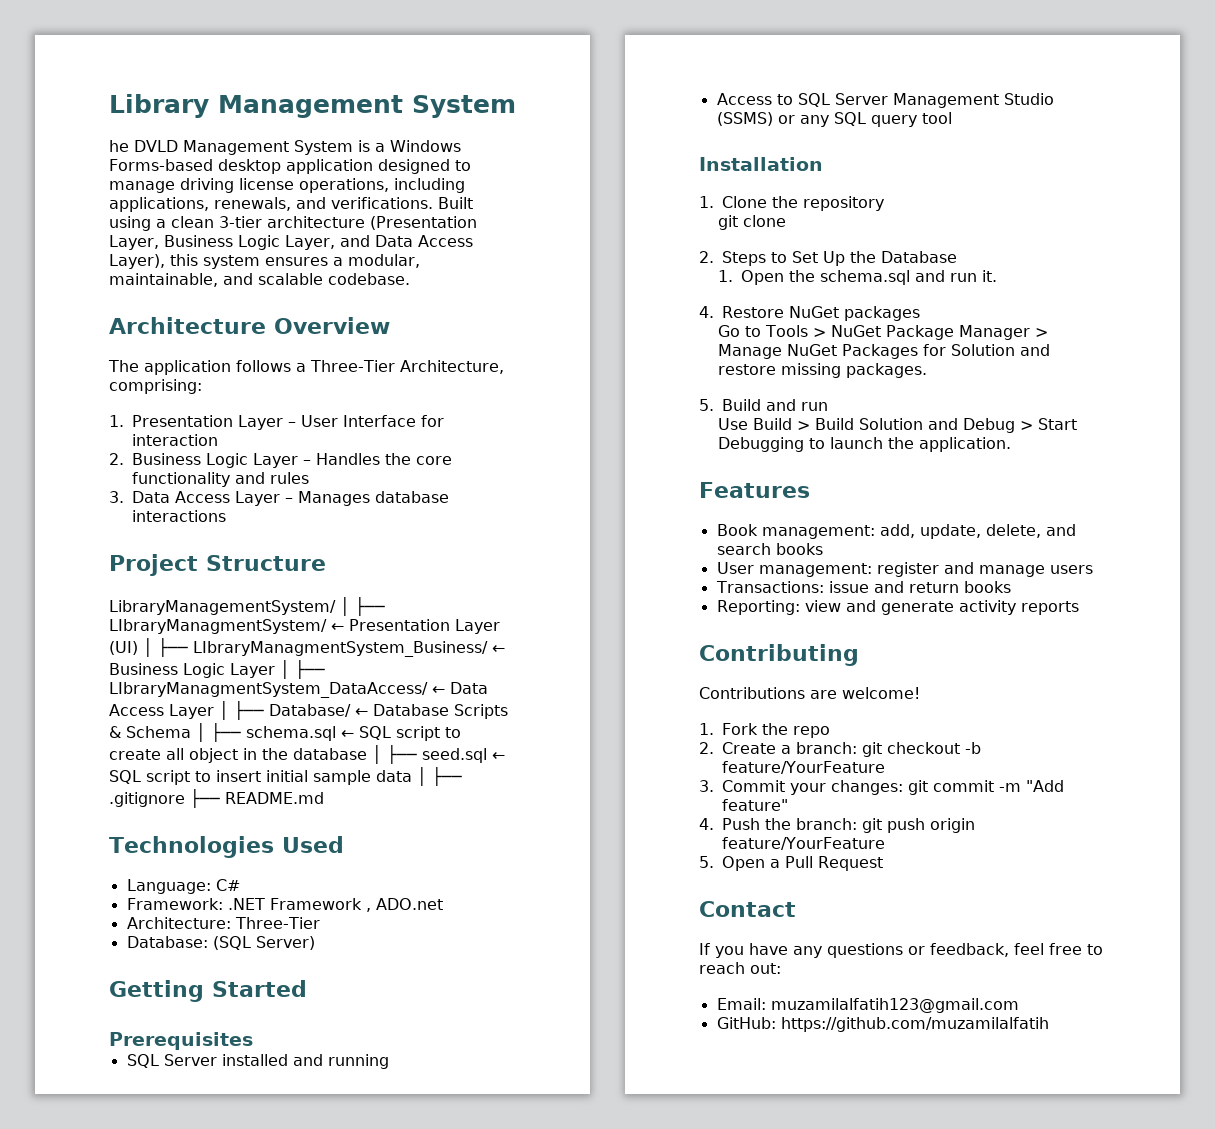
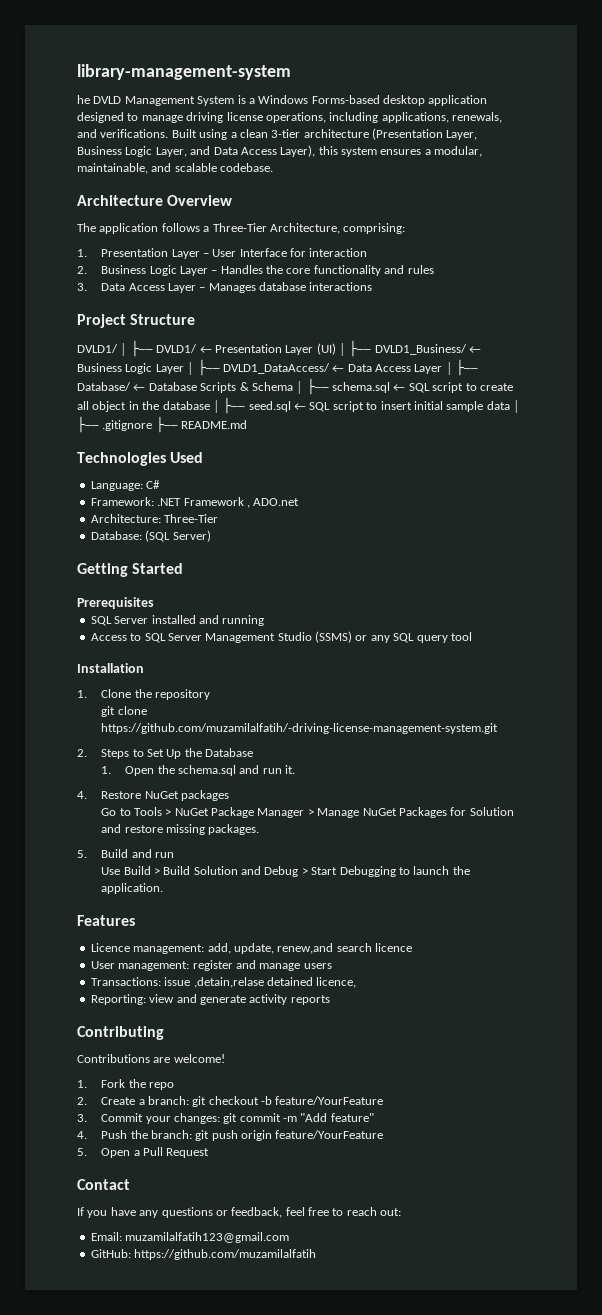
[109,94,516,118] Library Management System -> [77,64,291,80] library-management-system
[109,596,385,616] [109,619,327,634] LibraryManagementSystem/ │ ├── LIbraryManagmentSystem/ -> [77,340,198,357] DVLD1/ │ ├── DVLD1/
[193,641,488,657] LIbraryManagmentSystem_Business/ -> [374,344,467,355] DVLD1_Business/
[109,682,428,698] LIbraryManagmentSystem_DataAccess/ -> [222,363,330,374] DVLD1_DataAccess/
(787, 221) none -> [101,723,499,734] https://github.com/muzamilalfatih/-driving-license-management-system.git
[716,524,758,536] Book -> [90,943,130,952] Licence
[985,524,1076,538] [716,543,823,555] delete, and search books -> [277,943,412,954] renew,and search licence
[873,581,1011,593] and return books -> [193,977,357,988] ,detain,relase detained licence,

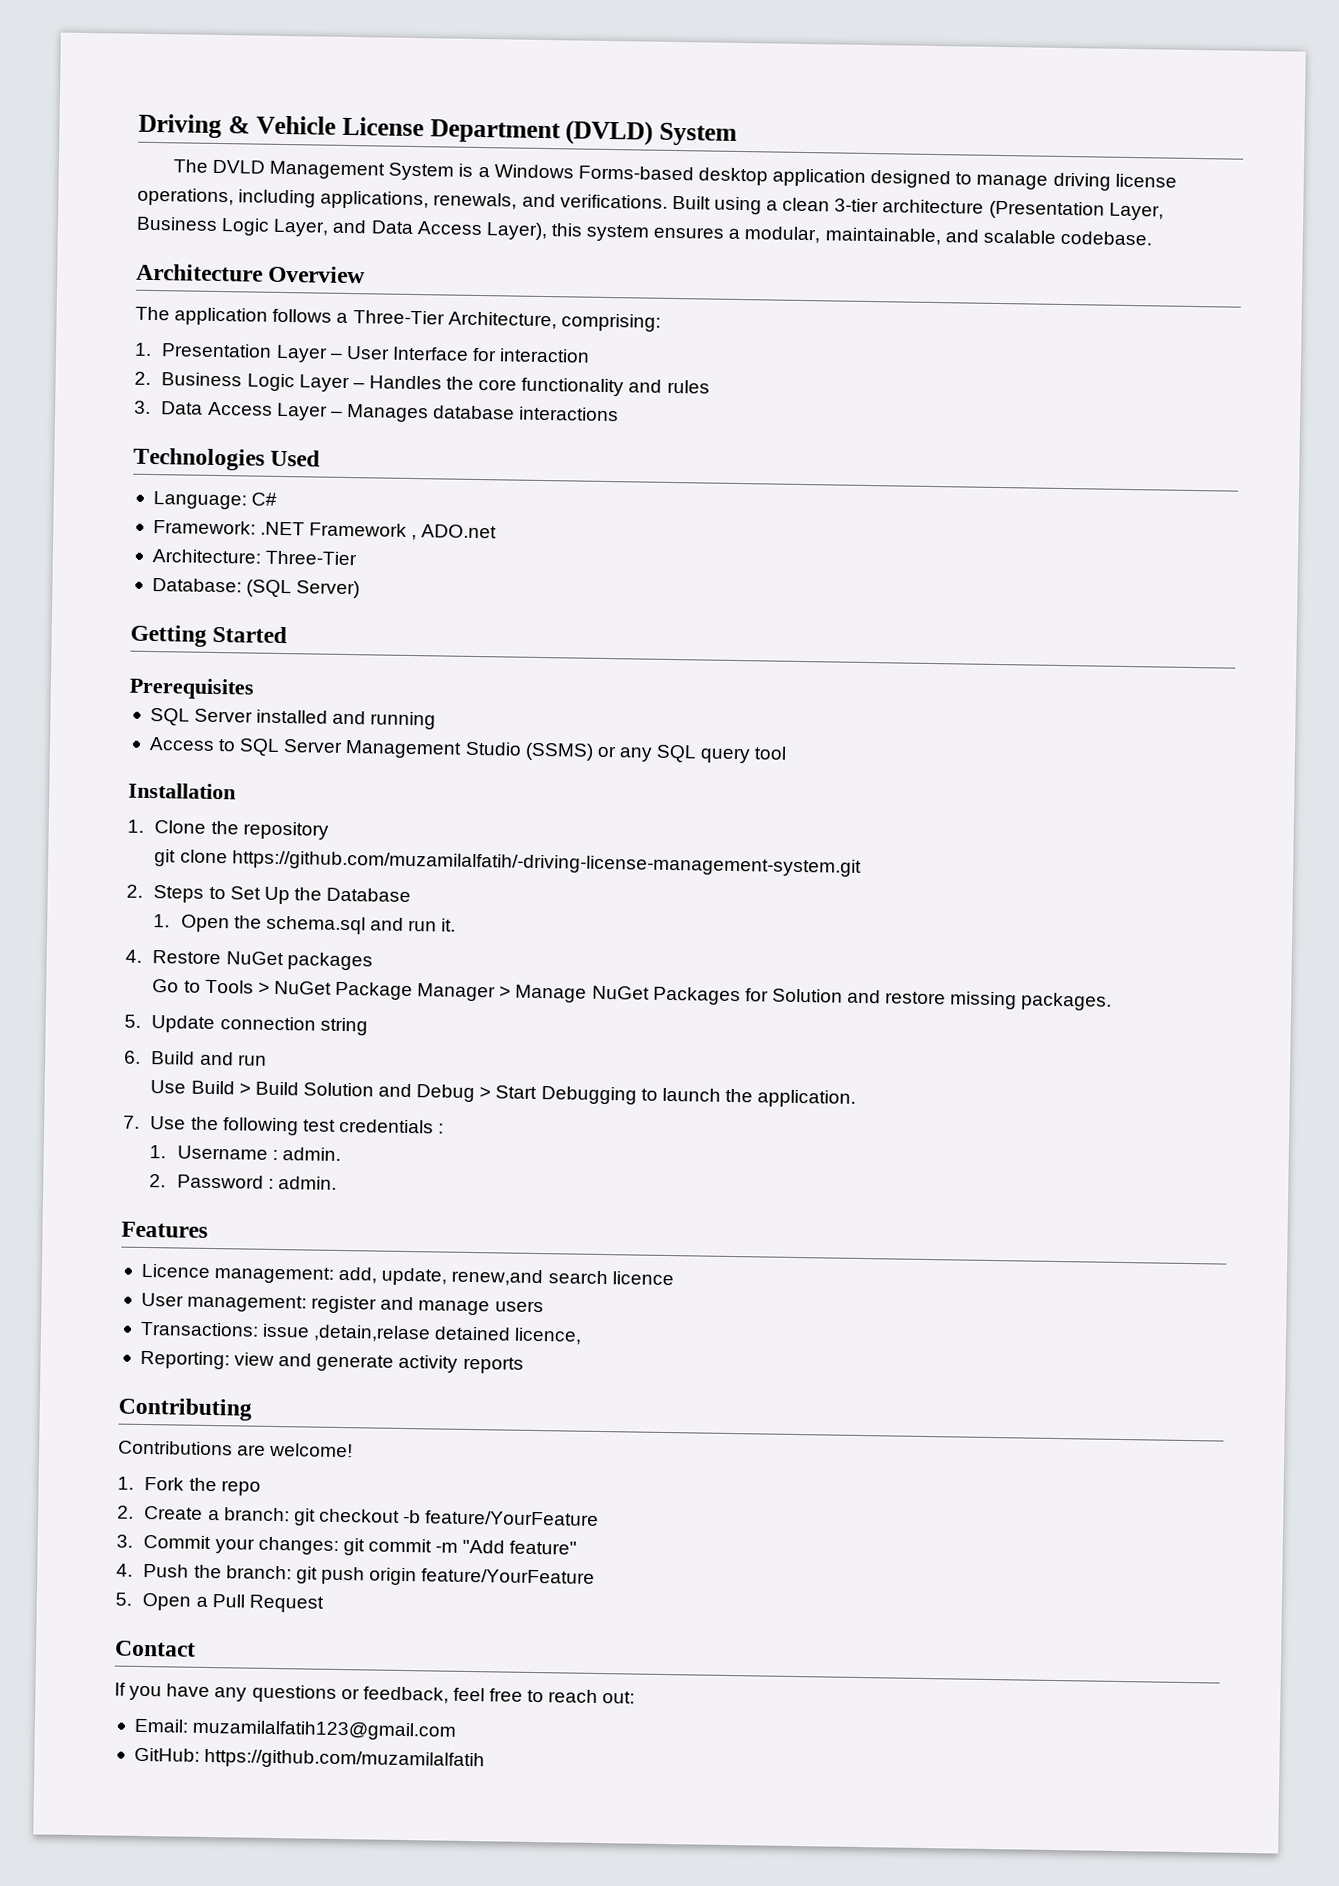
[77,64,291,80] [77,95,90,104] library-management-system // he -> [138,113,738,146] [172,159,208,173] Driving & Vehicle License Department (DVLD) System // The
[77,314,196,328] [77,340,482,357] [77,359,479,376] [77,378,513,395] [77,397,520,414] [77,416,248,433] // Project Structure // DVLD1/ │ ├── DVLD1/ ← Presentation Layer (UI) │ ├── DVLD1_Business/ ← Business Logic Layer │ ├── DVLD1_DataAccess/ ← Data Access Layer │ ├── Database/ ← Database Scripts & Schema │ ├── schema.sql ← SQL script to create all object in the database │ ├── seed.sql ← SQL script to insert initial sample data │ ├── .gitignore ├── README.md -> (620, 414) none
(87, 854) none -> [151,1015,368,1036] [124,1050,141,1064] Update connection string // 6.
(164, 888) none -> [123,1115,445,1136] [149,1145,342,1161] [149,1174,338,1190] // 7. Use the following test credentials : // 1. Username : admin. // 2. Password : admin.

